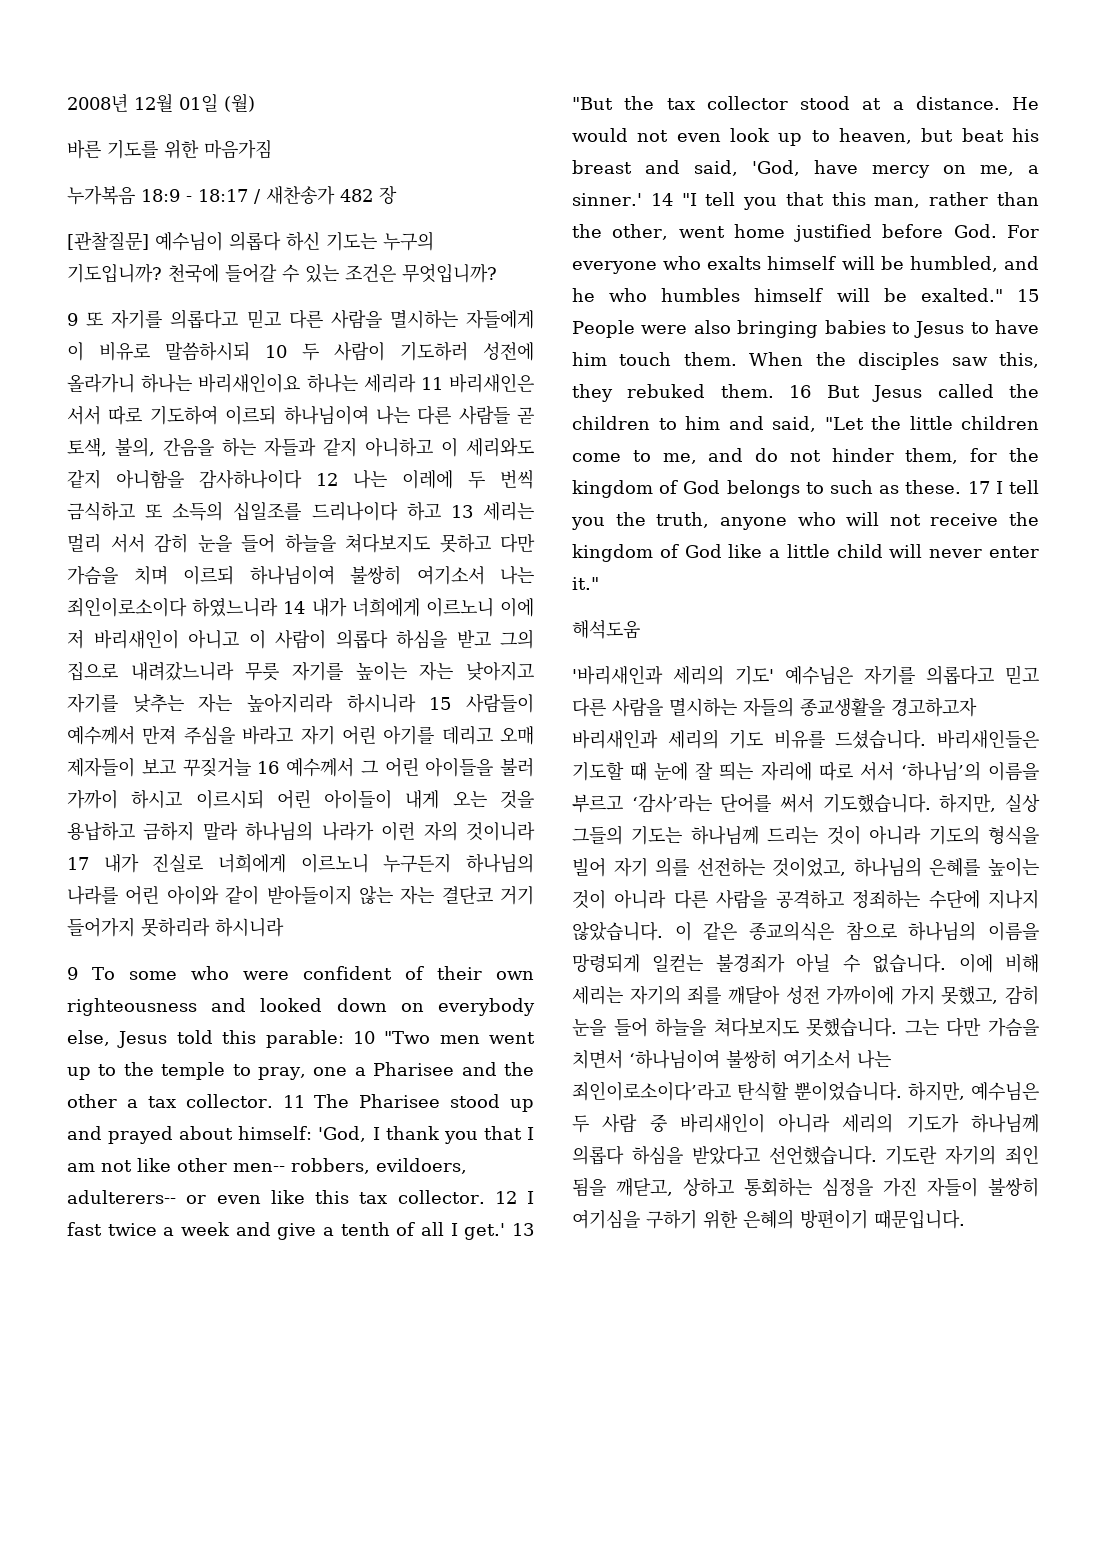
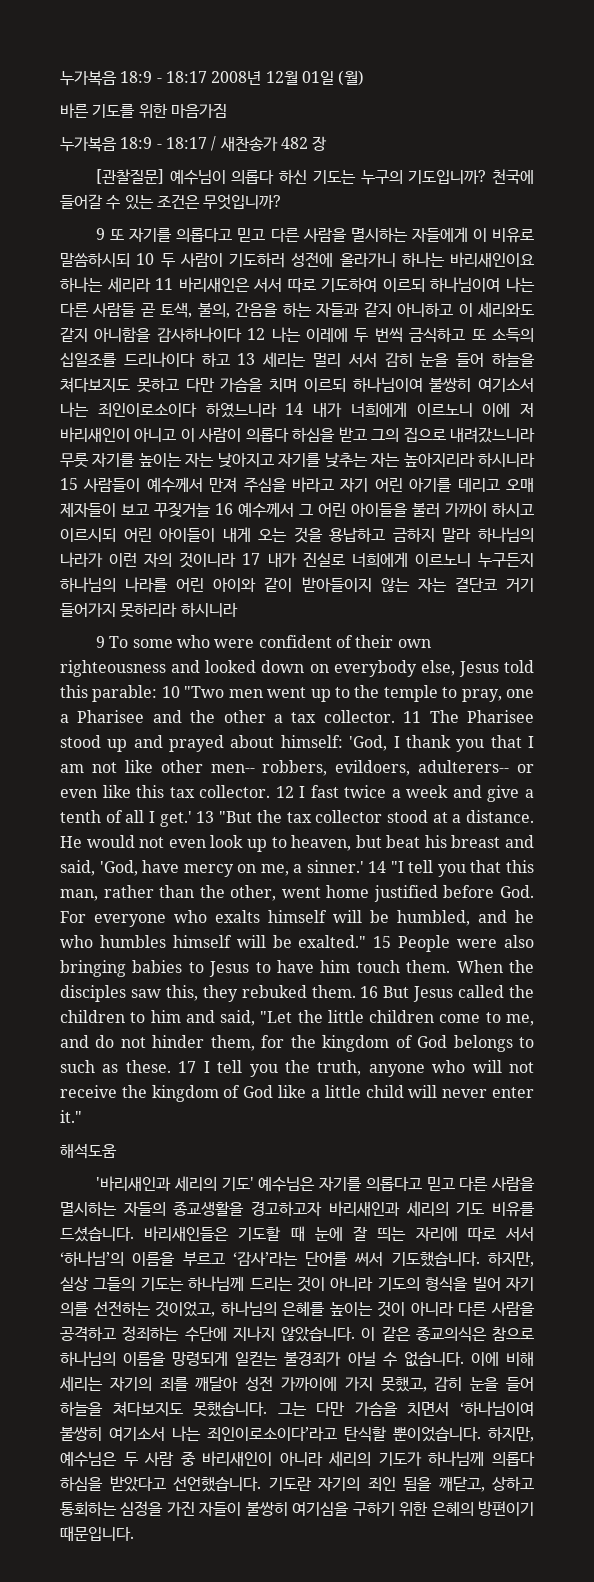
(67, 102) none -> [60,71,207,86] 누가복음 18:9 - 18:17

